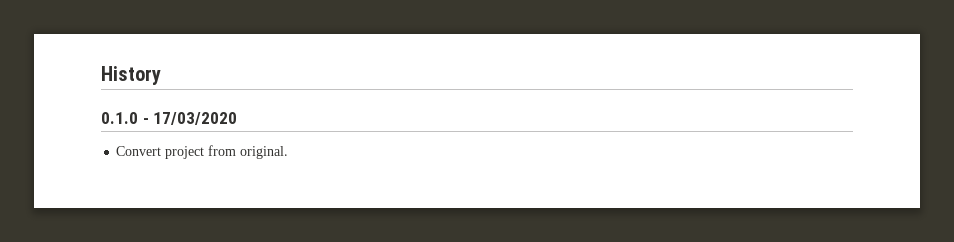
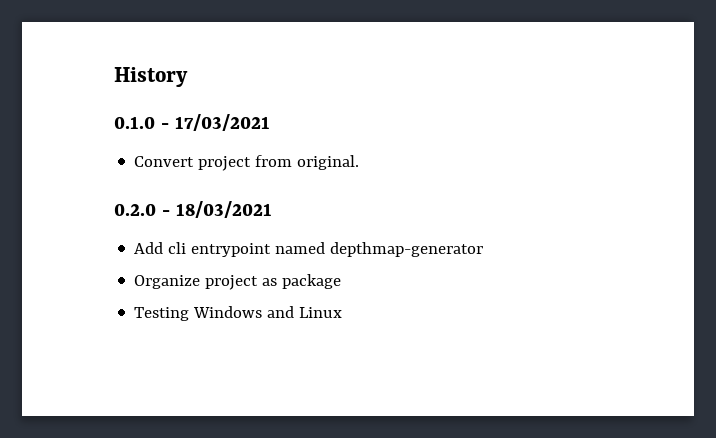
[153,112,238,125] 17/03/2020 -> [174,114,270,131] 17/03/2021
(289, 152) none -> [114,201,272,218] [134,242,484,257] [134,274,342,290] [134,306,343,321] // 0.2.0 - 18/03/2021 // Add cli entrypoint named depthmap-generator // Organize project as package // Testing Windows and Linux

